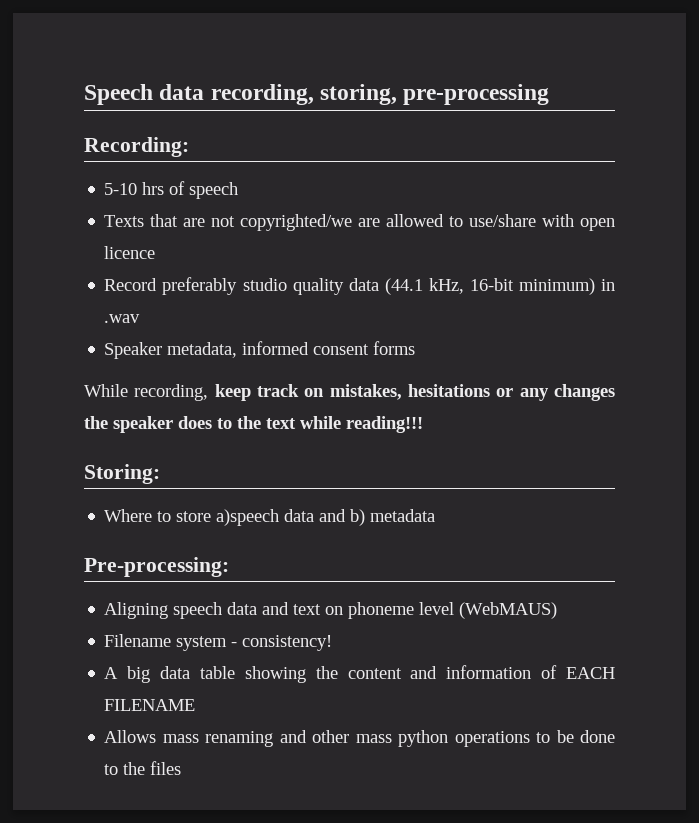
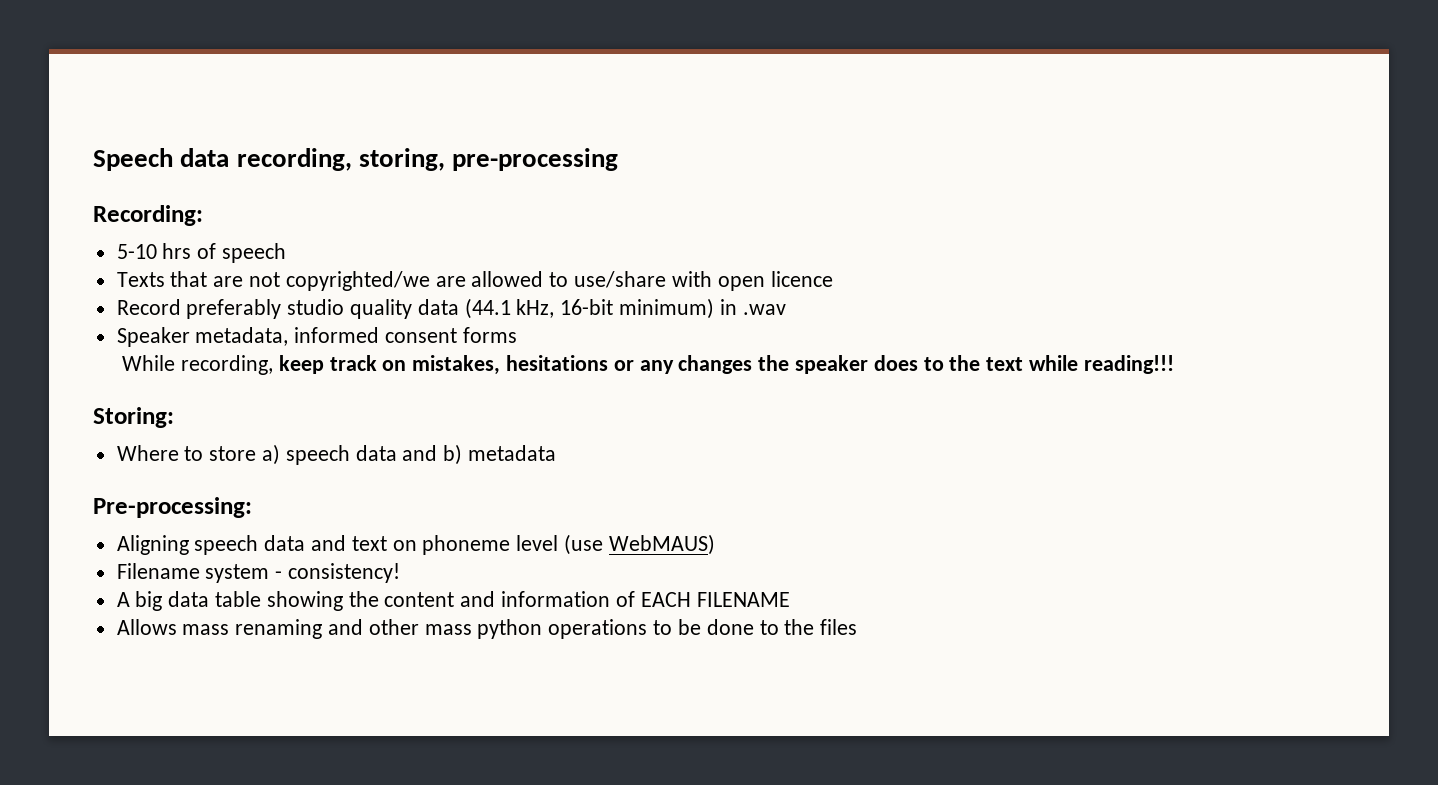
[216,509,280,526] a)speech -> [262,444,350,465] a) speech
[459,602,558,619] (WebMAUS) -> [564,534,715,555] (use WebMAUS)

